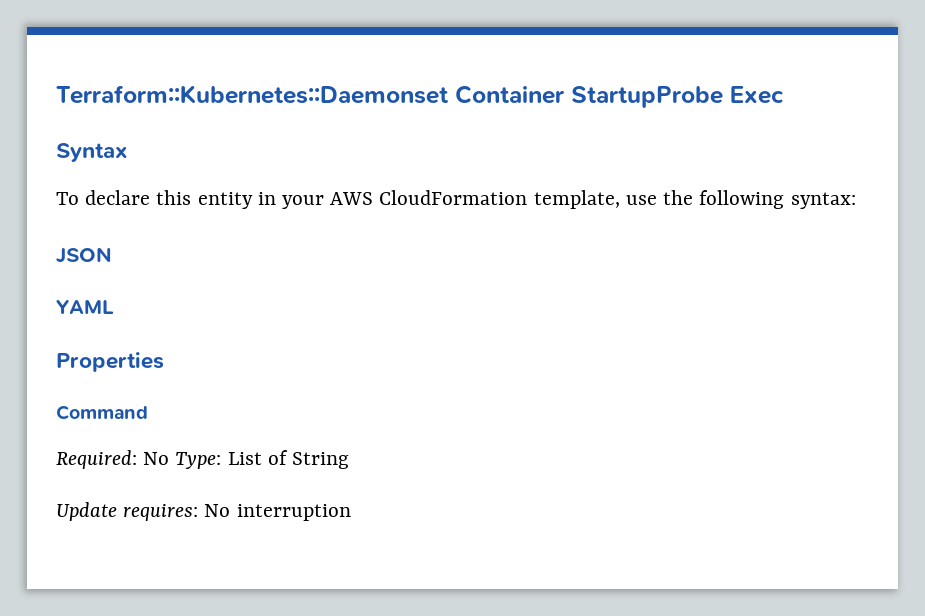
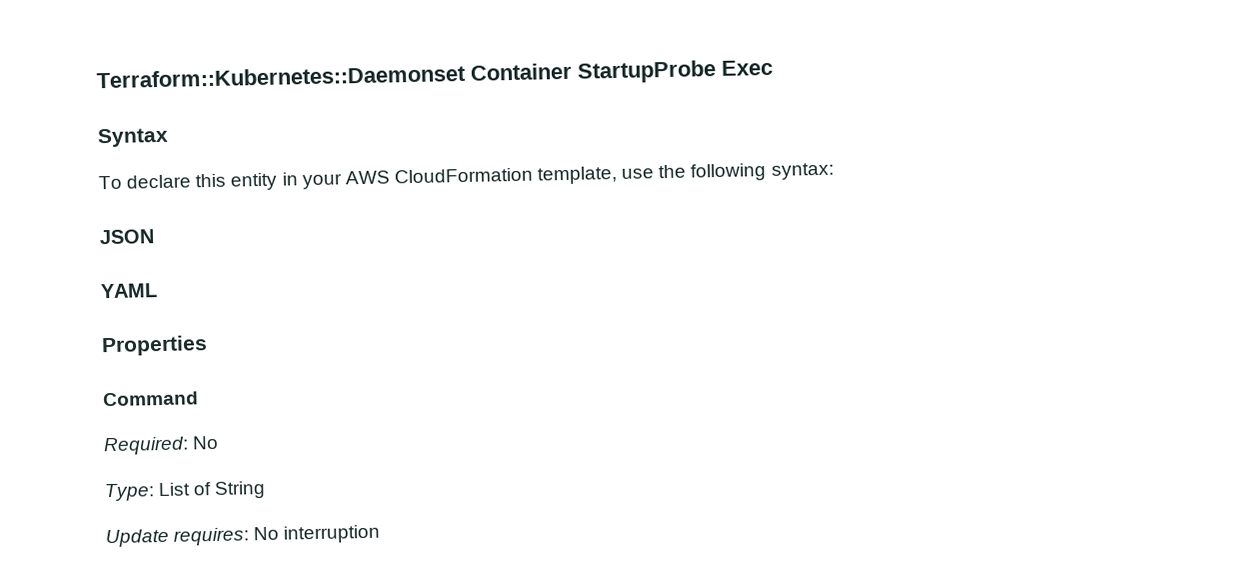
(170, 458) none -> (220, 442) //

